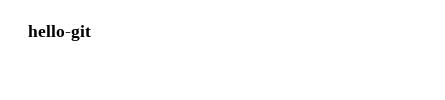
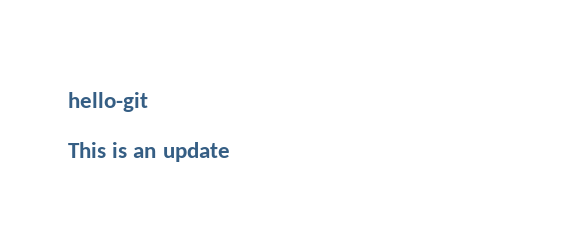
(91, 33) none -> [68,142,230,162] // This is an update

